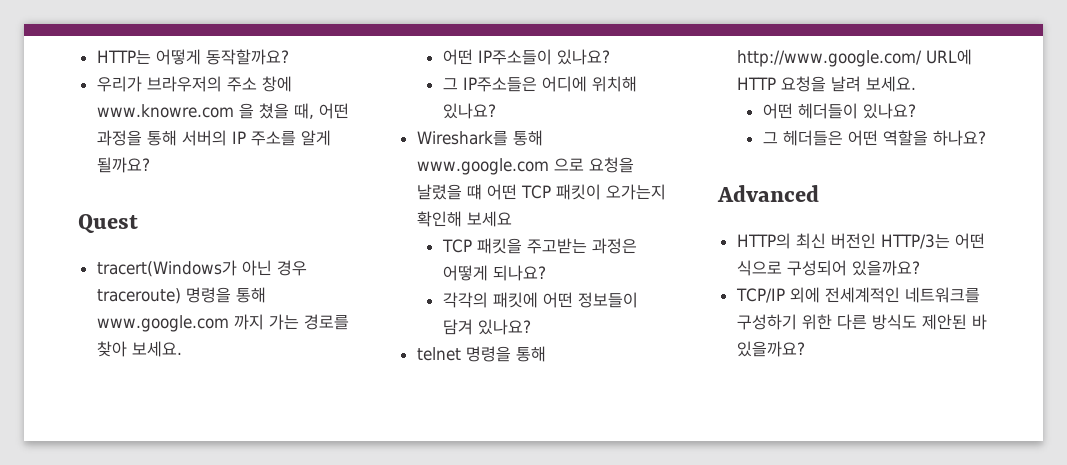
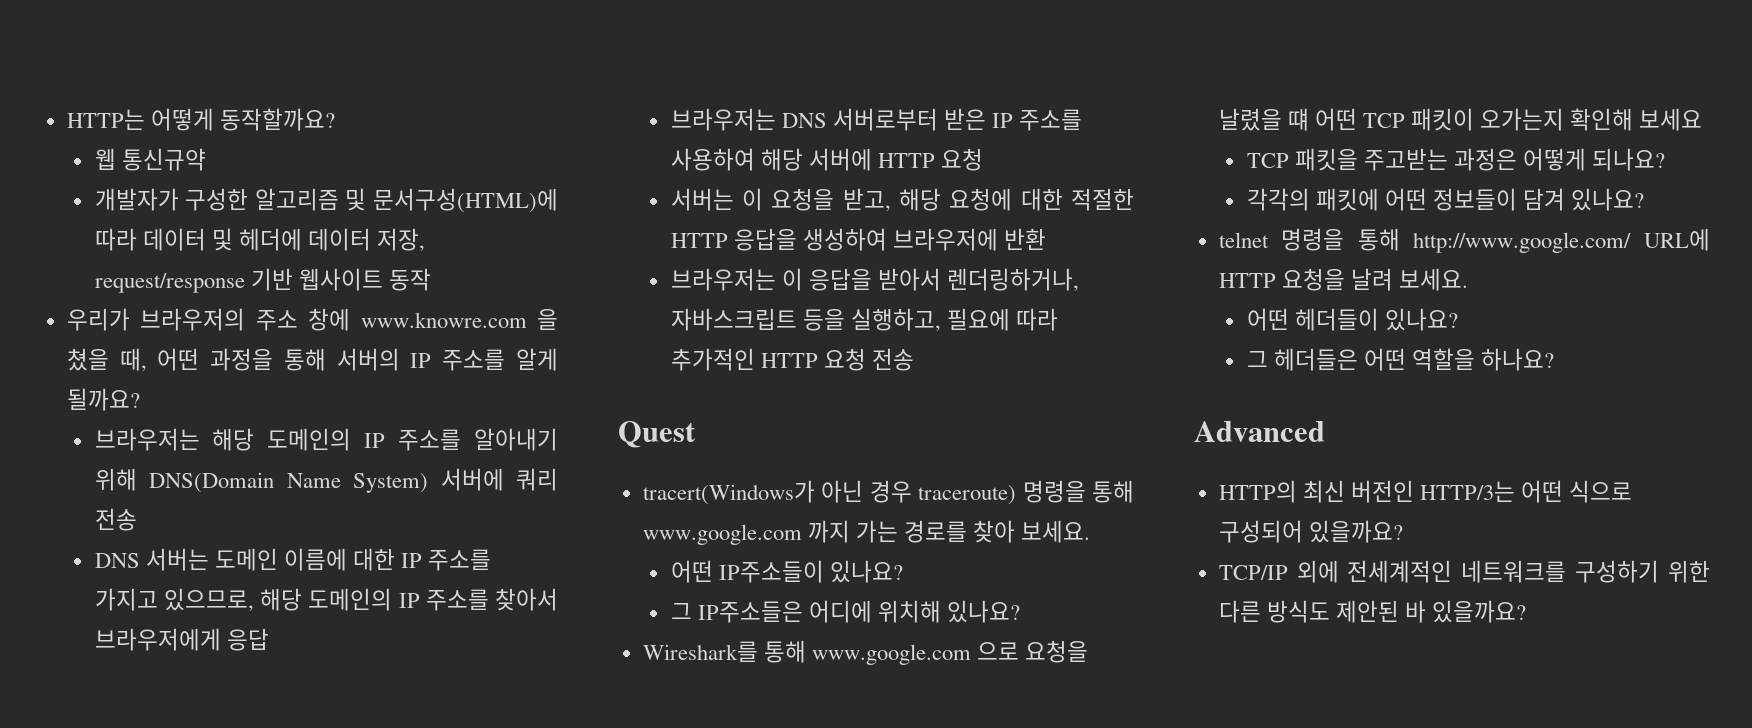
(289, 57) none -> [94,148,206,171] [94,188,558,213] [94,228,425,252] [94,268,431,293] // 웹 통신규약 // 개발자가 구성한 알고리즘 및 문서구성(HTML)에 따라 데이터 및 헤더에 데이터 저장, request/response 기반 웹사이트 동작
(150, 165) none -> [94,428,558,451] [94,468,558,493] [94,508,137,531] [94,548,492,571] [94,588,558,612] [94,628,269,651] [670,108,1082,131] [670,148,983,171] [670,188,1134,212] [670,228,1046,251] [670,268,1079,292] [670,308,1058,332] [670,348,914,371] // 브라우저는 해당 도메인의 IP 주소를 알아내기 위해 DNS(Domain Name System) 서버에 쿼리 전송 // DNS 서버는 도메인 이름에 대한 IP 주소를 가지고 있으므로, 해당 도메인의 IP 주소를 찾아서 브라우저에게 응답 // 브라우저는 DNS 서버로부터 받은 IP 주소를 사용하여 해당 서버에 HTTP 요청 // 서버는 이 요청을 받고, 해당 요청에 대한 적절한 HTTP 응답을 생성하여 브라우저에 반환 // 브라우저는 이 응답을 받아서 렌더링하거나, 자바스크립트 등을 실행하고, 필요에 따라 추가적인 HTTP 요청 전송

